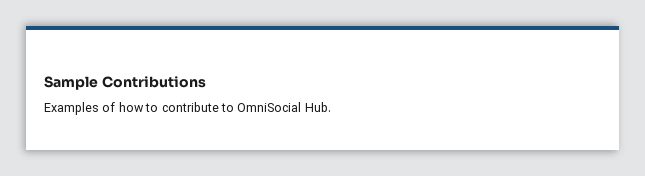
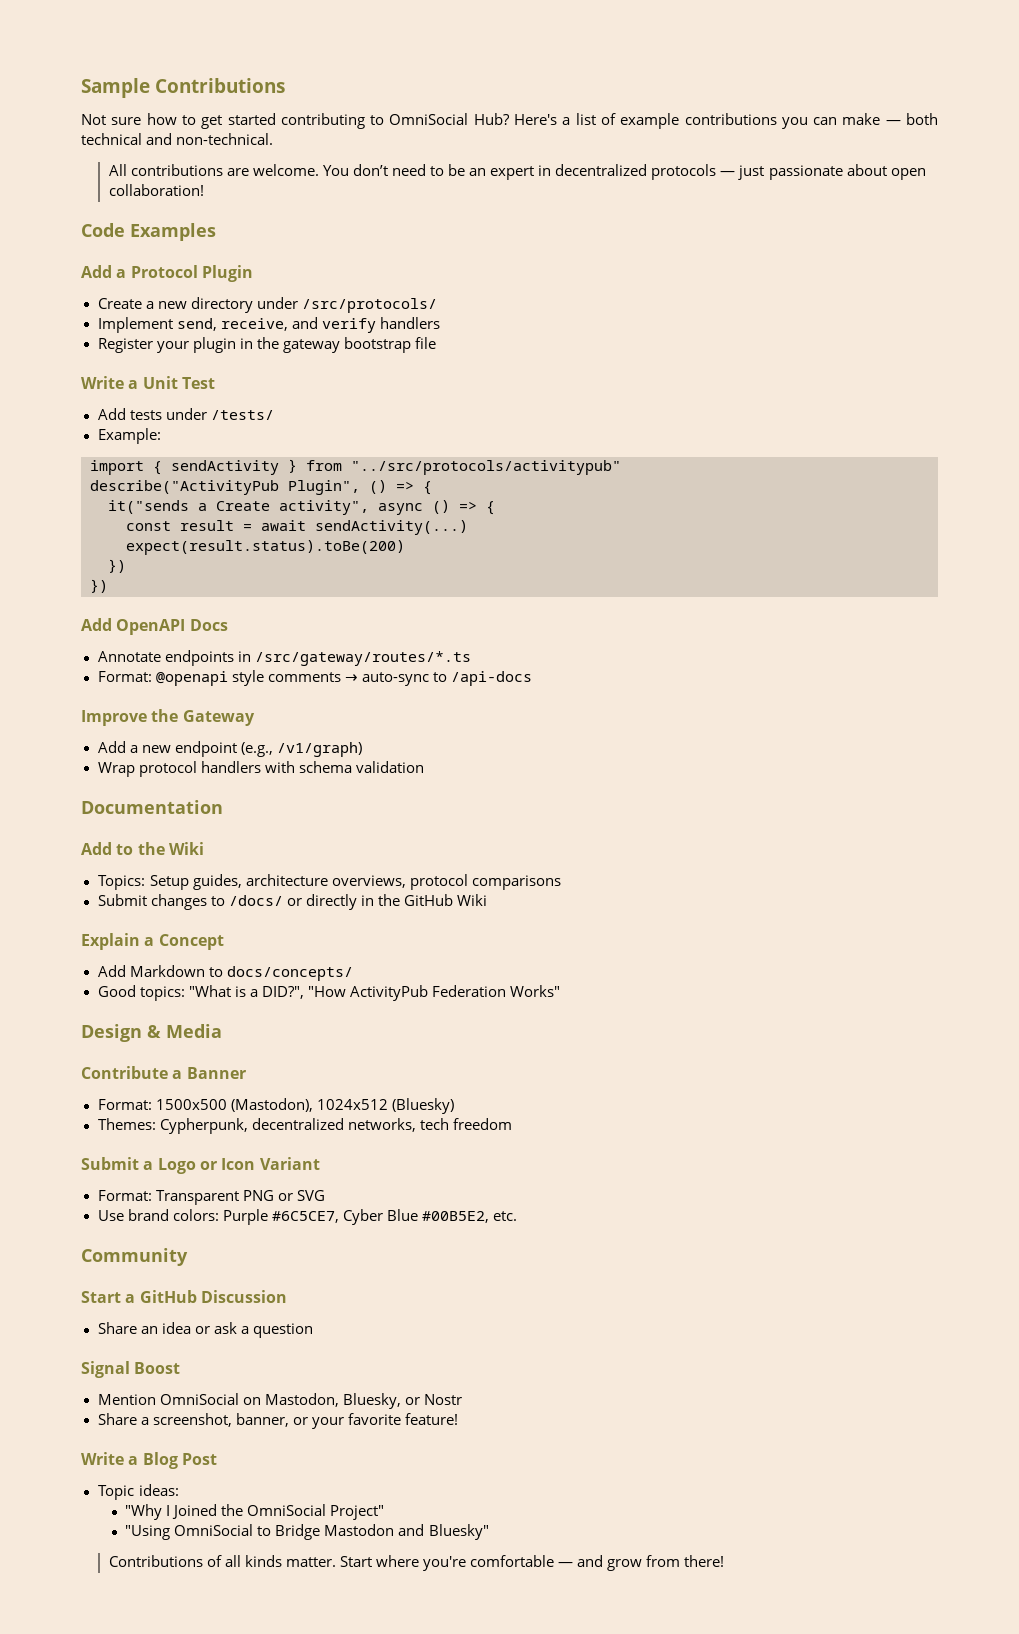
[44,102,331,115] Examples of how to contribute to OmniSocial Hub. -> [81,113,938,129] [81,133,274,145] [108,164,926,180] [108,184,204,196] [81,223,216,241] [81,265,253,282] [97,297,437,313] [97,317,440,333] [97,337,436,353] [81,376,215,389] [97,408,274,420] [97,428,161,444] [90,459,621,475] [90,480,432,495] [108,500,495,515] [126,520,468,535] [126,540,405,555] [108,559,126,573] [90,579,108,593] [81,618,228,635] [97,650,471,666] [97,670,532,686] [81,709,255,726] [97,741,362,757] [97,761,424,777] [81,800,223,814] [81,842,204,855] [97,874,561,890] [97,894,487,910] [81,933,224,950] [97,965,353,981] [97,985,560,1001] [81,1024,222,1042] [81,1066,246,1079] [97,1098,454,1114] [97,1118,512,1134] [81,1157,320,1174] [97,1190,325,1205] [97,1209,517,1225] [81,1248,188,1266] [81,1290,287,1303] [97,1322,313,1338] [81,1361,181,1378] [97,1393,462,1409] [97,1413,458,1429] [81,1452,217,1469] [97,1484,179,1500] [125,1504,385,1520] [125,1524,489,1540] [108,1555,725,1571] Not sure how to get started contributing to OmniSocial Hub? Here's a list of example contributions you can make — both technical and non-technical. // All contributions are welcome. You don’t need to be an expert in decentralized protocols — just passionate about open collaboration! // Code Examples // Add a Protocol Plugin // Create a new directory under /src/protocols/ // Implement send, receive, and verify handlers // Register your plugin in the gateway bootstrap file // Write a Unit Test // Add tests under /tests/ // Example: // import { sendActivity } from "../src/protocols/activitypub" // describe("ActivityPub Plugin", () => { // it("sends a Create activity", async () => { // const result = await sendActivity(...) // expect(result.status).toBe(200) // }) // }) // Add OpenAPI Docs // Annotate endpoints in /src/gateway/routes/*.ts // Format: @openapi style comments → auto-sync to /api-docs // Improve the Gateway // Add a new endpoint (e.g., /v1/graph) // Wrap protocol handlers with schema validation // Documentation // Add to the Wiki // Topics: Setup guides, architecture overviews, protocol comparisons // Submit changes to /docs/ or directly in the GitHub Wiki // Explain a Concept // Add Markdown to docs/concepts/ // Good topics: "What is a DID?", "How ActivityPub Federation Works" // Design & Media // Contribute a Banner // Format: 1500x500 (Mastodon), 1024x512 (Bluesky) // Themes: Cypherpunk, decentralized networks, tech freedom // Submit a Logo or Icon Variant // Format: Transparent PNG or SVG // Use brand colors: Purple #6C5CE7, Cyber Blue #00B5E2, etc. // Community // Start a GitHub Discussion // Share an idea or ask a question // Signal Boost // Mention OmniSocial on Mastodon, Bluesky, or Nostr // Share a screenshot, banner, or your favorite feature! // Write a Blog Post // Topic ideas: // "Why I Joined the OmniSocial Project" // "Using OmniSocial to Bridge Mastodon and Bluesky" // Contributions of all kinds matter. Start where you're comfortable — and grow from there!

